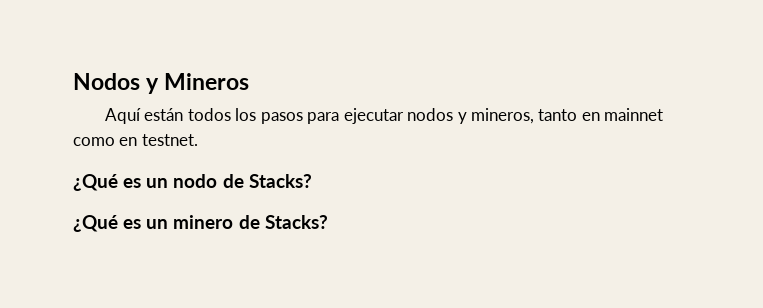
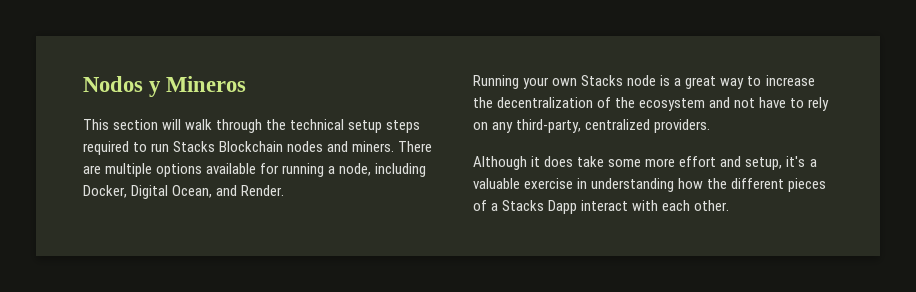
[104,108,664,124] [73,134,198,146] [73,174,312,191] [73,215,328,232] Aquí están todos los pasos para ejecutar nodos y mineros, tanto en mainnet como en testnet. // ¿Qué es un nodo de Stacks? // ¿Qué es un minero de Stacks? -> [83,119,421,133] [83,141,433,155] [83,163,427,177] [83,185,285,199] [473,75,815,89] [473,97,830,111] [473,119,711,133] [473,156,817,170] [473,178,827,192] [473,200,730,214] This section will walk through the technical setup steps required to run Stacks Blockchain nodes and miners. There are multiple options available for running a node, including Docker, Digital Ocean, and Render. // Running your own Stacks node is a great way to increase the decentralization of the ecosystem and not have to rely on any third-party, centralized providers. // Although it does take some more effort and setup, it's a valuable exercise in understanding how the different pieces of a Stacks Dapp interact with each other.

